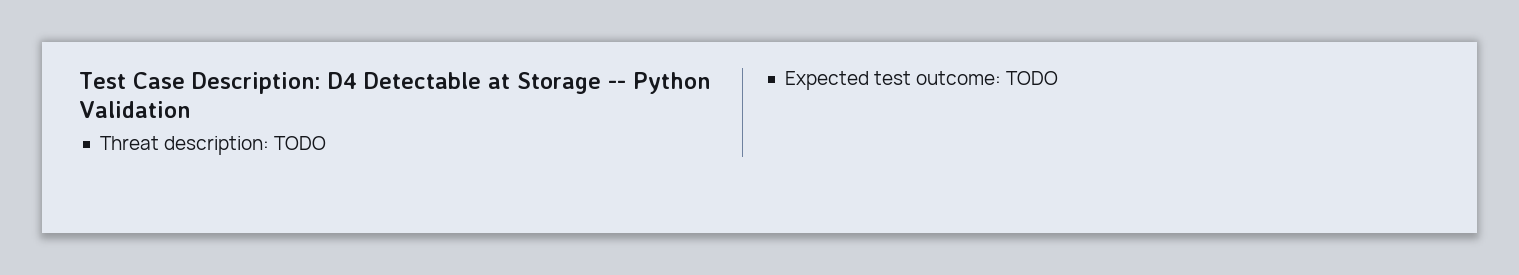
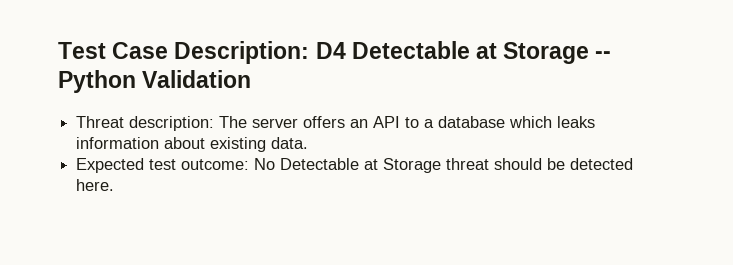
[274,136,327,150] [784,71,1059,90] TODO // Expected test outcome: TODO -> [219,116,596,128] [76,137,309,152] [76,158,634,173] [76,179,115,191] The server offers an API to a database which leaks information about existing data. // Expected test outcome: No Detectable at Storage threat should be detected here.

